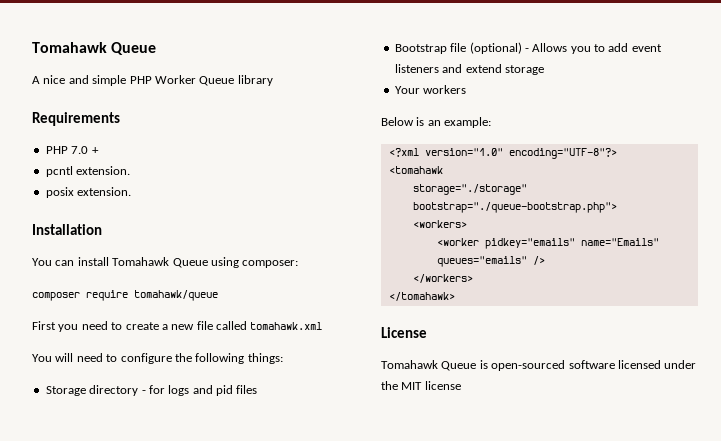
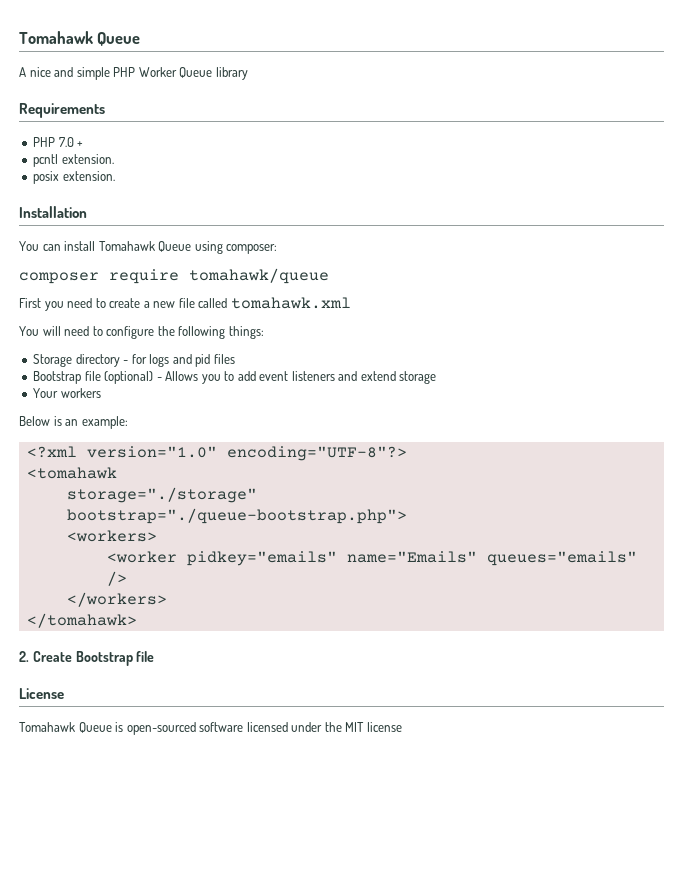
(455, 296) none -> [19,651,155,666] // 2. Create Bootstrap file

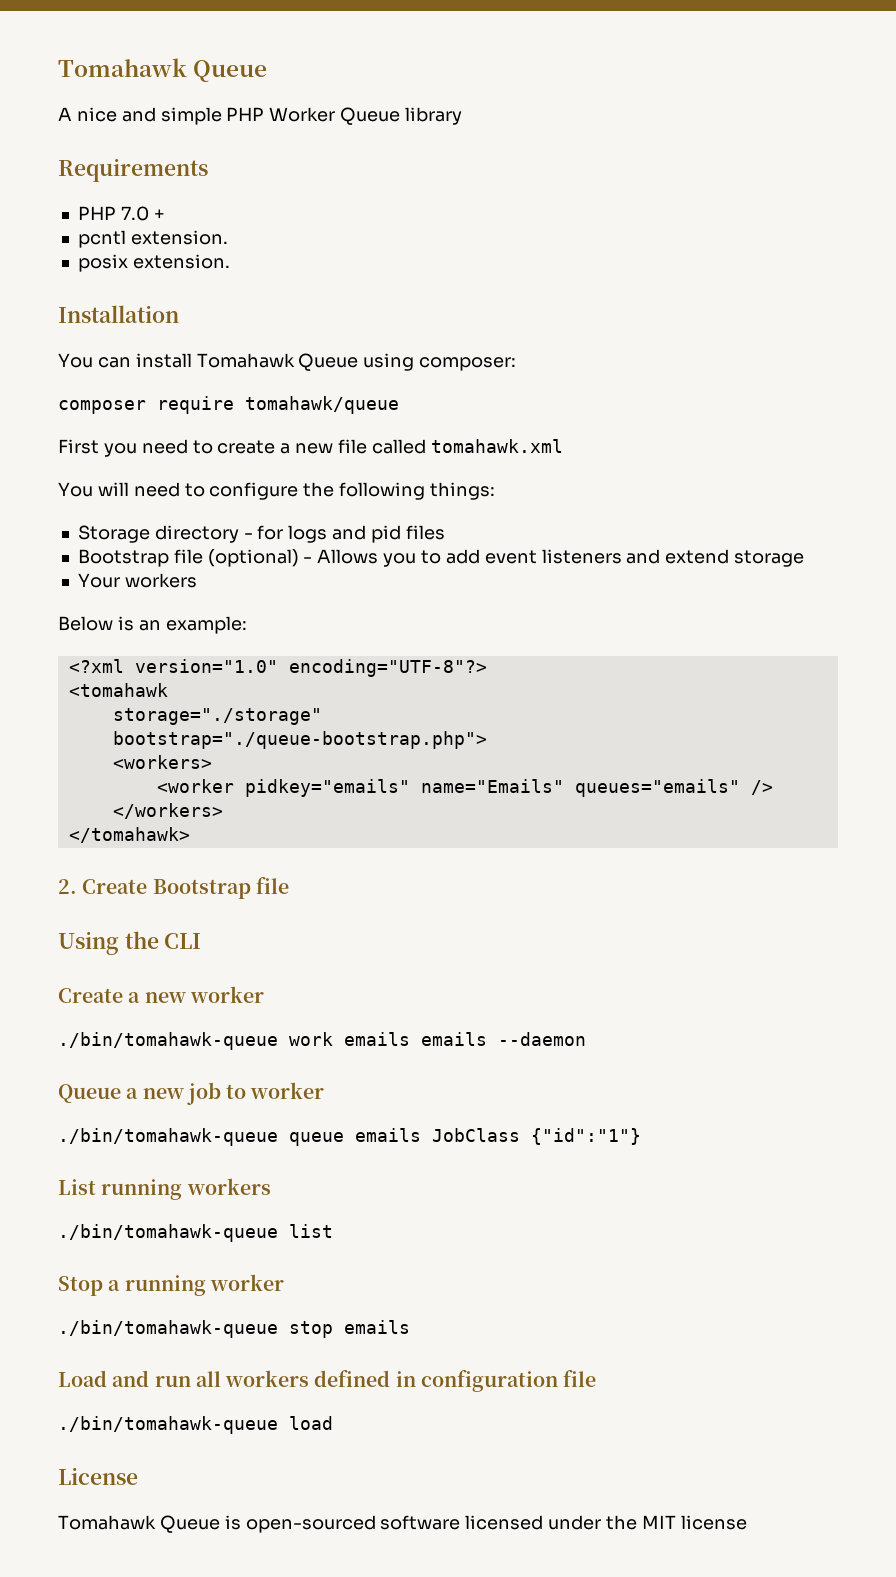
(155, 656) none -> [58,931,202,955] [58,986,264,1003] [58,1032,586,1050] [58,1082,325,1105] [58,1128,641,1146] [58,1178,271,1200] [58,1224,333,1242] [58,1274,284,1296] [58,1320,410,1338] [58,1370,597,1392] [58,1416,333,1434] // Using the CLI // Create a new worker // ./bin/tomahawk-queue work emails emails --daemon // Queue a new job to worker // ./bin/tomahawk-queue queue emails JobClass {"id":"1"} // List running workers // ./bin/tomahawk-queue list // Stop a running worker // ./bin/tomahawk-queue stop emails // Load and run all workers defined in configuration file // ./bin/tomahawk-queue load

